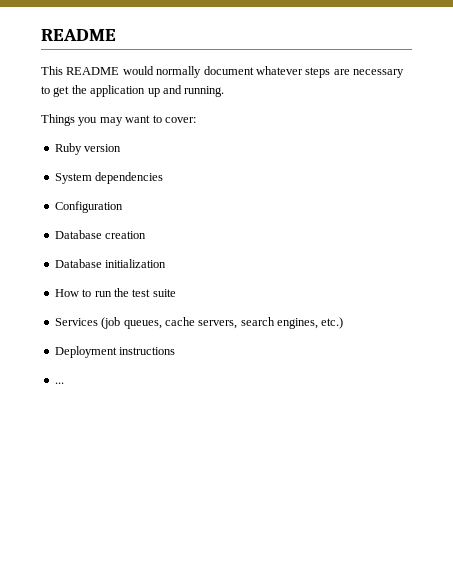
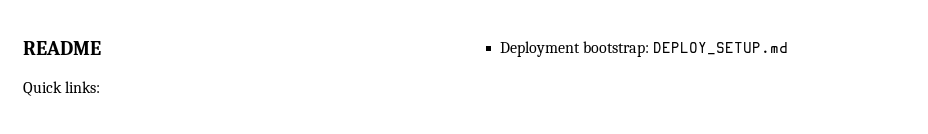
[41,66,404,78] [41,85,225,97] [41,114,196,126] [54,143,122,155] [54,172,164,184] [54,201,123,213] [54,230,147,239] [54,259,167,268] [54,288,176,297] [54,317,344,329] This README would normally document whatever steps are necessary to get the application up and running. // Things you may want to cover: // Ruby version // System dependencies // Configuration // Database creation // Database initialization // How to run the test suite // Services (job queues, cache servers, search engines, etc.) -> [23,81,101,96] Quick links:
[119,347,176,355] [54,382,64,384] instructions // ... -> [583,41,789,57] bootstrap: DEPLOY_SETUP.md

